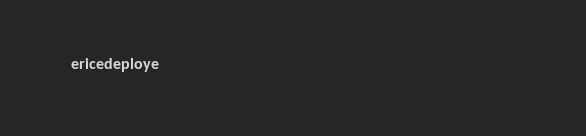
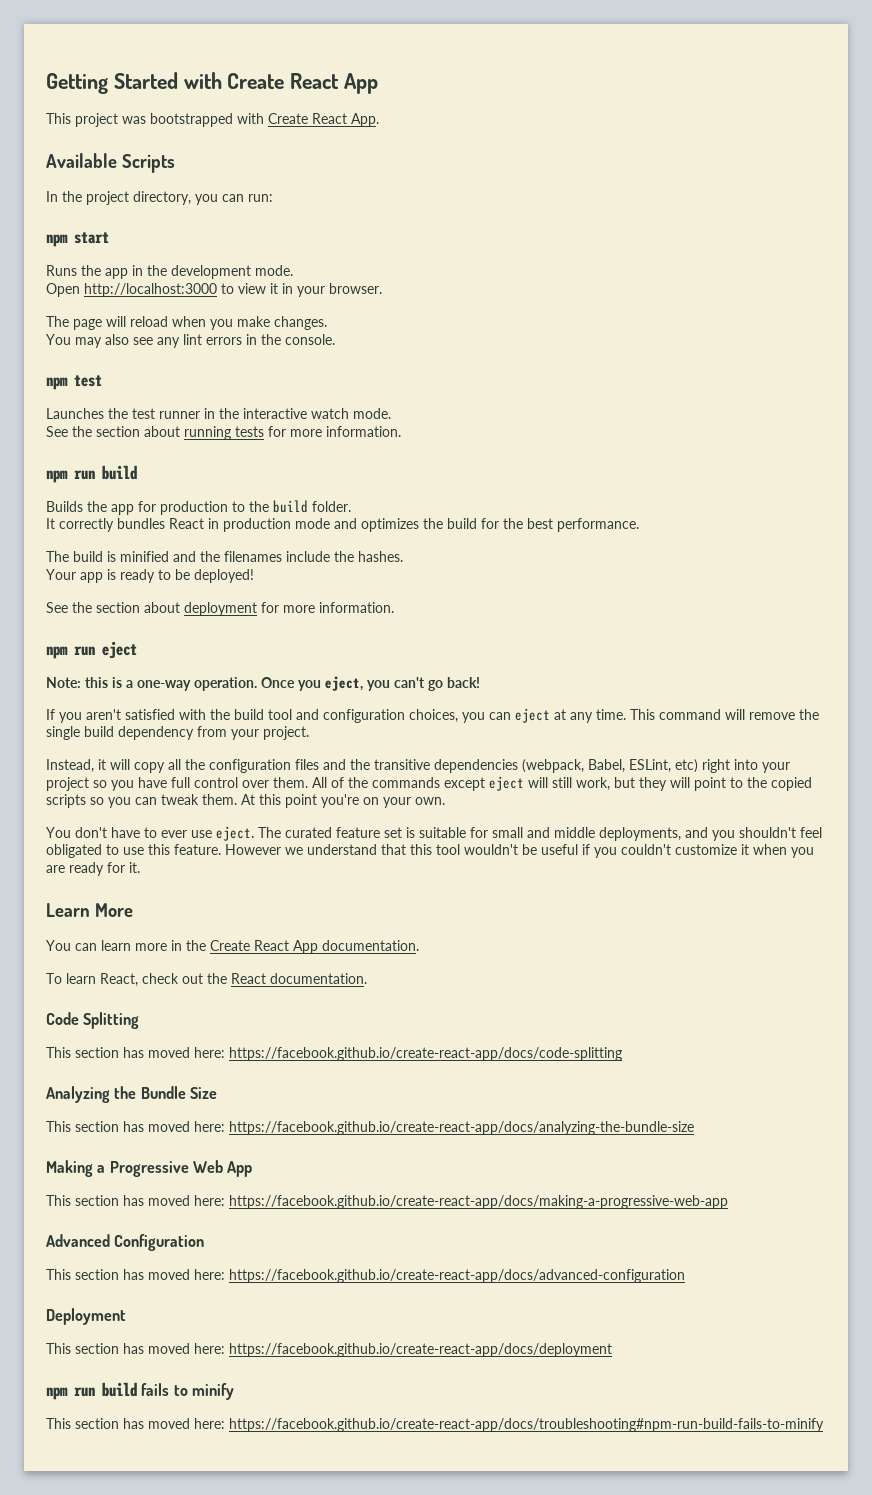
[71,58,159,72] ericedeploye -> [46,72,379,94] [46,113,379,127] [46,153,175,173] [46,191,273,205] [46,232,109,247] [46,265,293,279] [46,283,382,297] [46,316,327,330] [46,334,335,348] [46,375,102,390] [46,408,391,419] [46,426,401,440] [46,465,137,483] [46,500,351,515] [46,518,639,532] [46,551,403,562] [46,569,254,583] [46,602,394,616] [46,641,137,659] [46,676,480,691] [46,708,819,723] [46,726,309,740] [46,759,790,773] [46,776,812,791] [46,794,445,808] [46,826,822,841] [46,844,814,858] [46,862,140,876] [46,903,133,917] [46,940,419,954] [46,973,367,987] [46,1012,140,1029] [46,1047,622,1061] [46,1086,217,1103] [46,1121,694,1135] [46,1160,253,1177] [46,1195,728,1209] [46,1234,205,1251] [46,1269,685,1283] [46,1308,126,1325] [46,1343,612,1357] [46,1382,234,1400] [46,1418,824,1432] Getting Started with Create React App // This project was bootstrapped with Create React App. // Available Scripts // In the project directory, you can run: // npm start // Runs the app in the development mode. // Open http://localhost:3000 to view it in your browser. // The page will reload when you make changes. // You may also see any lint errors in the console. // npm test // Launches the test runner in the interactive watch mode. // See the section about running tests for more information. // npm run build // Builds the app for production to the build folder. // It correctly bundles React in production mode and optimizes the build for the best performance. // The build is minified and the filenames include the hashes. // Your app is ready to be deployed! // See the section about deployment for more information. // npm run eject // Note: this is a one-way operation. Once you eject, you can't go back! // If you aren't satisfied with the build tool and configuration choices, you can eject at any time. This command will remove the single build dependency from your project. // Instead, it will copy all the configuration files and the transitive dependencies (webpack, Babel, ESLint, etc) right into your project so you have full control over them. All of the commands except eject will still work, but they will point to the copied scripts so you can tweak them. At this point you're on your own. // You don't have to ever use eject. The curated feature set is suitable for small and middle deployments, and you shouldn't feel obligated to use this feature. However we understand that this tool wouldn't be useful if you couldn't customize it when you are ready for it. // Learn More // You can learn more in the Create React App documentation. // To learn React, check out the React documentation. // Code Splitting // This section has moved here: https://facebook.github.io/create-react-app/docs/code-splitting // Analyzing the Bundle Size // This section has moved here: https://facebook.github.io/create-react-app/docs/analyzing-the-bundle-size // Making a Progressive Web App // This section has moved here: https://facebook.github.io/create-react-app/docs/making-a-progressive-web-app // Advanced Configuration // This section has moved here: https://facebook.github.io/create-react-app/docs/advanced-configuration // Deployment // This section has moved here: https://facebook.github.io/create-react-app/docs/deployment // npm run build fails to minify // This section has moved here: https://facebook.github.io/create-react-app/docs/troubleshooting#npm-run-build-fails-to-minify

